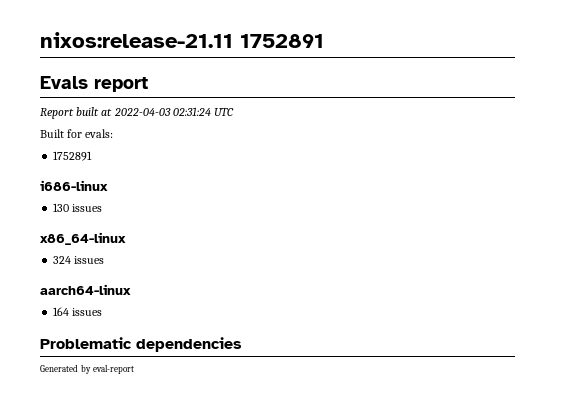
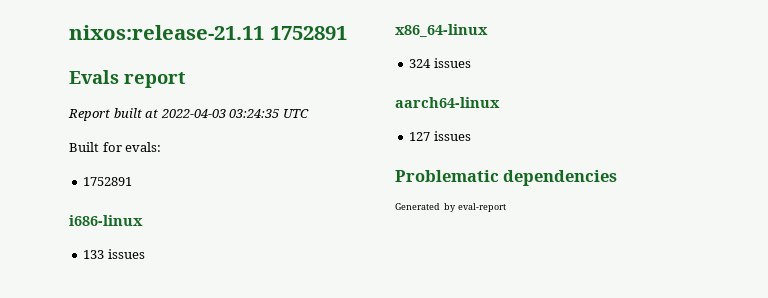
[172,107,211,116] 02:31:24 -> [229,109,280,118] 03:24:35
[53,203,70,212] 130 -> [83,250,105,259] 133
[53,307,70,316] 164 -> [409,132,431,141] 127

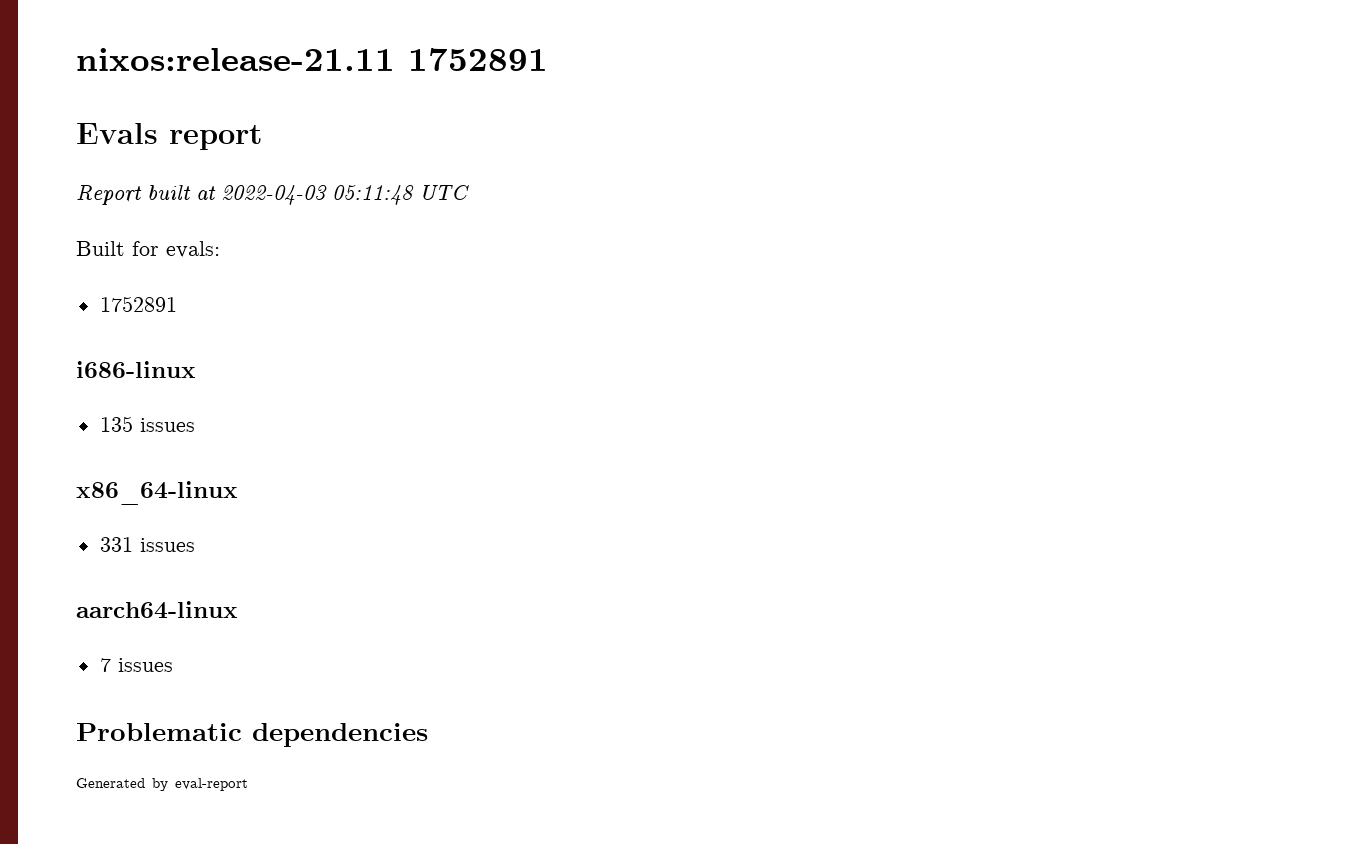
[229,109,280,118] 03:24:35 -> [332,185,414,205] 05:11:48
[83,250,105,259] 133 -> [99,416,133,432] 135
[409,59,432,68] 324 -> [99,537,133,552] 331
[409,132,431,141] 127 -> [99,658,111,672] 7

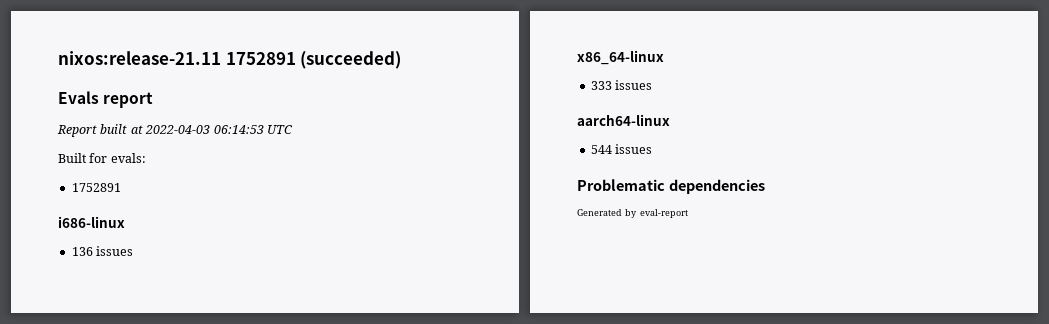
(548, 59) none -> [300,51,402,69] (succeeded)
[332,185,414,205] 05:11:48 -> [213,125,264,134] 06:14:53
[99,416,133,432] 135 -> [71,247,93,256] 136
[99,537,133,552] 331 -> [590,81,612,90] 333
[99,658,111,672] 7 -> [590,145,612,154] 544

